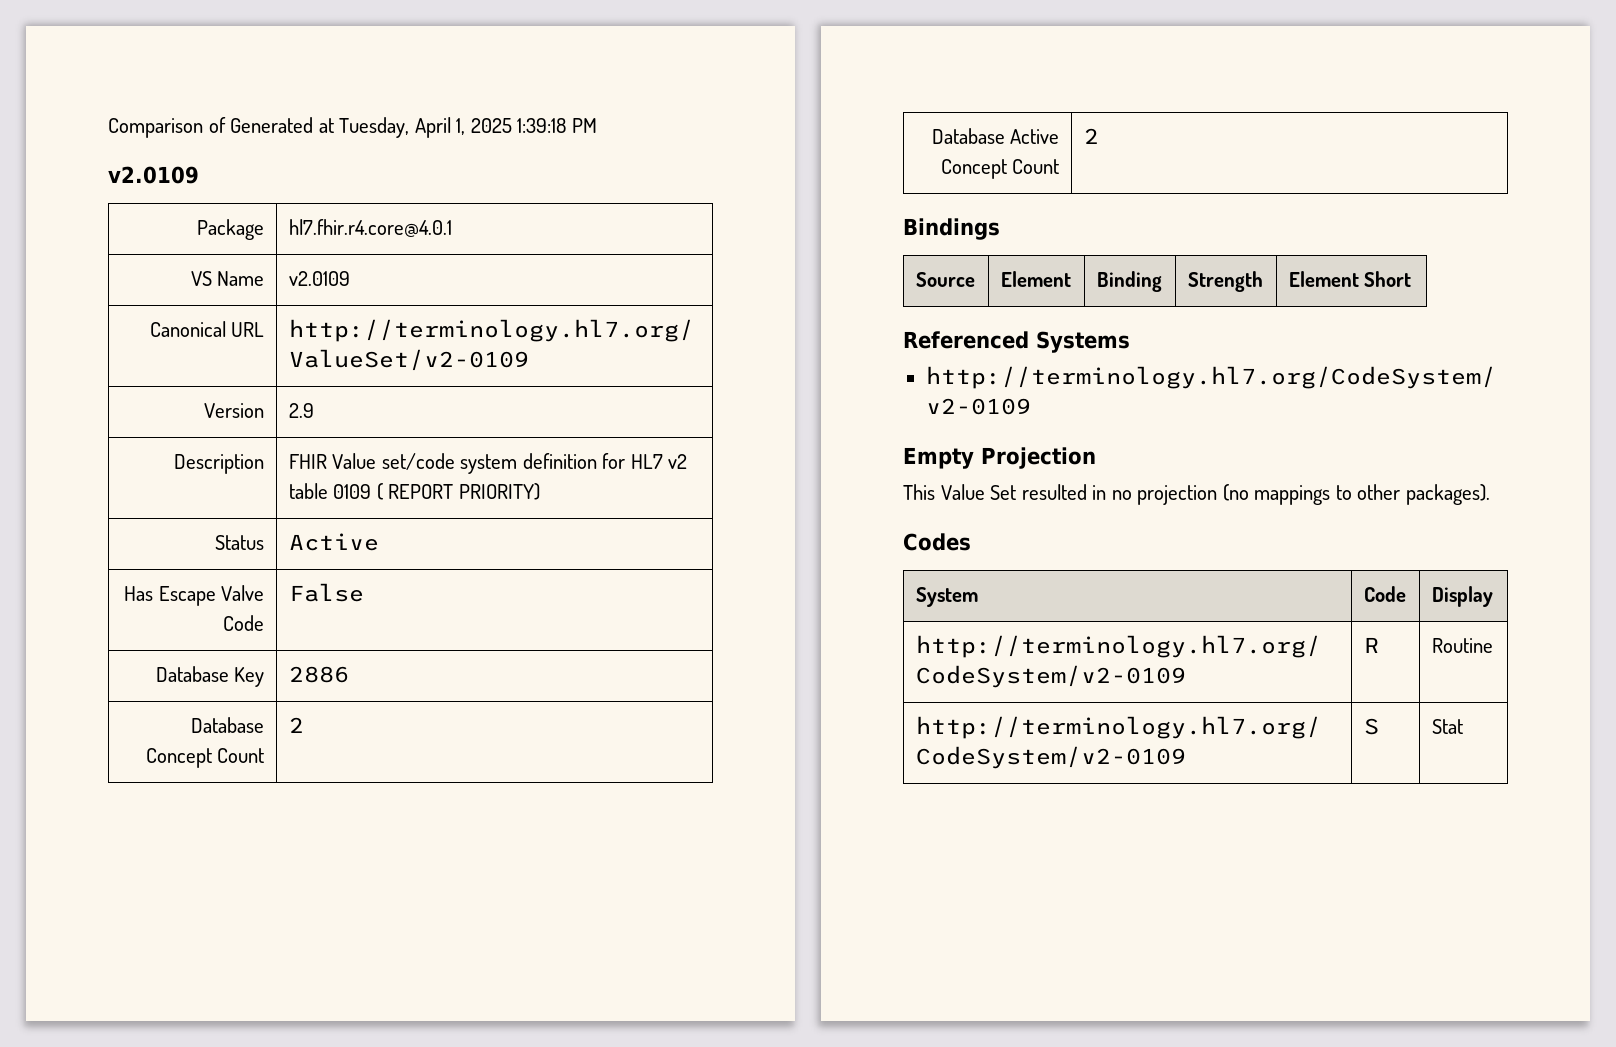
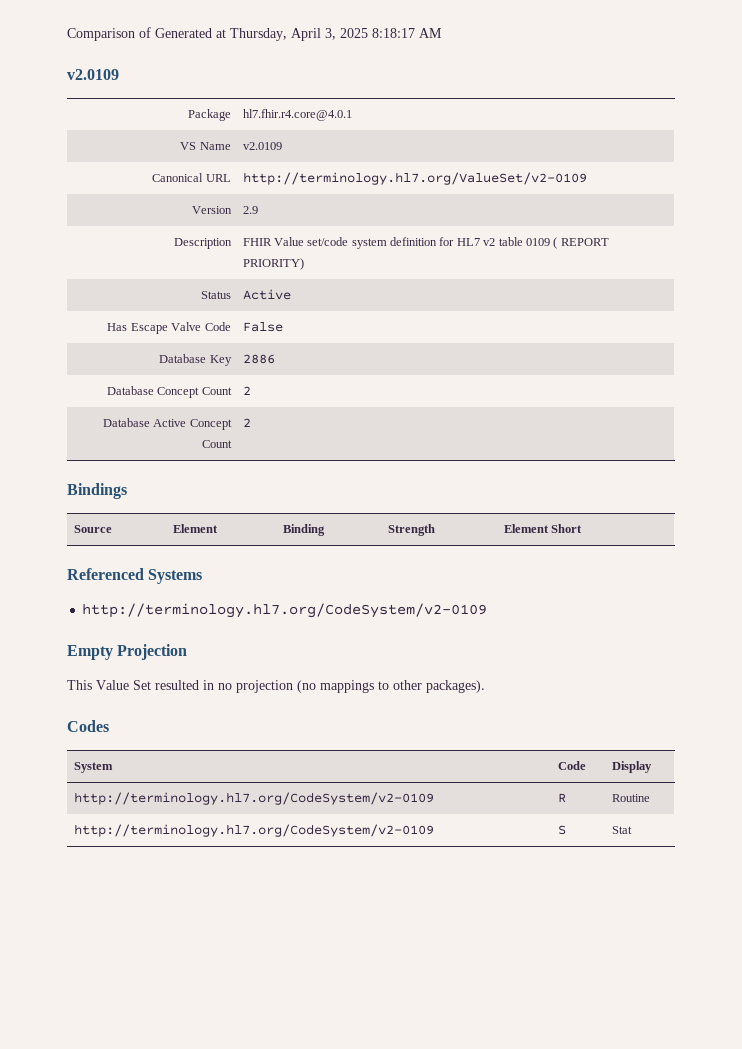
[339,117,597,138] Tuesday, April 1, 2025 1:39:18 PM -> [230,28,442,41] Thursday, April 3, 2025 8:18:17 AM

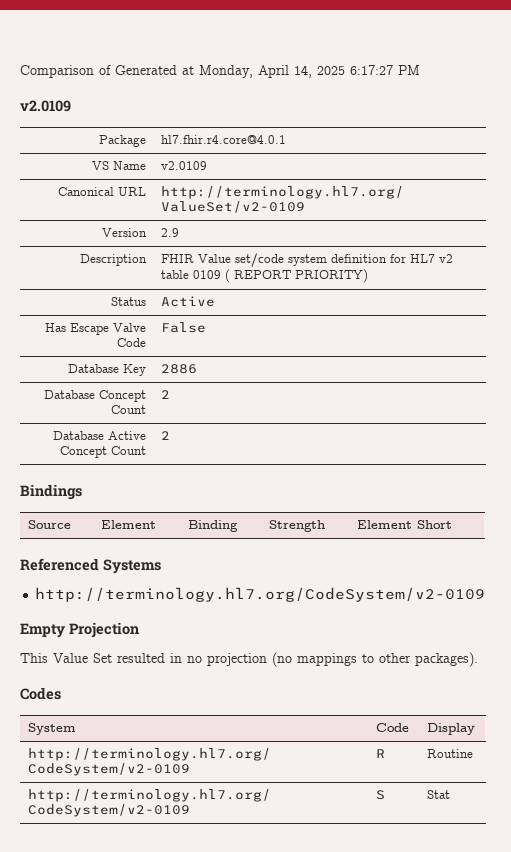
[230,28,442,41] Thursday, April 3, 2025 8:18:17 AM -> [199,65,420,78] Monday, April 14, 2025 6:17:27 PM

